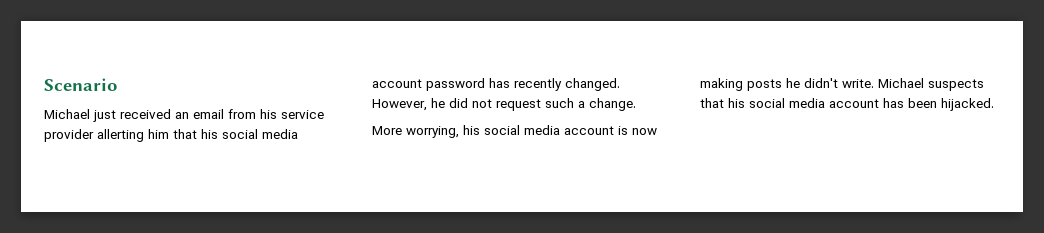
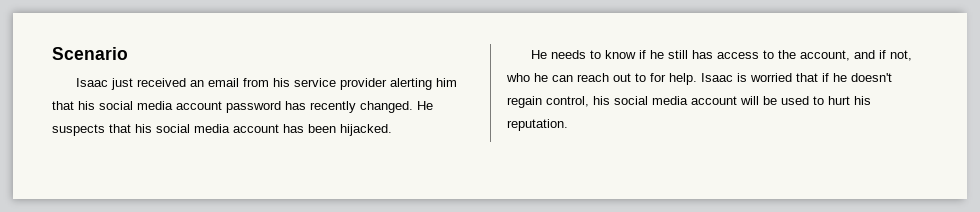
[44,109,90,119] Michael -> [76,78,109,87] Isaac
[97,129,144,142] allerting -> [390,78,433,90] alerting
[372,98,636,111] [372,125,657,138] [700,78,924,91] However, he did not request such a change. // More worrying, his social media account is now making posts he didn't write. Michael -> [417,101,433,110] He
(994, 104) none -> [531,50,913,61] [506,73,892,85] [507,96,871,108] [507,119,568,131] // He needs to know if he still has access to the account, and if not, who he can reach out to for help. Isaac is worried that if he doesn't regain control, his social media account will be used to hurt his reputation.

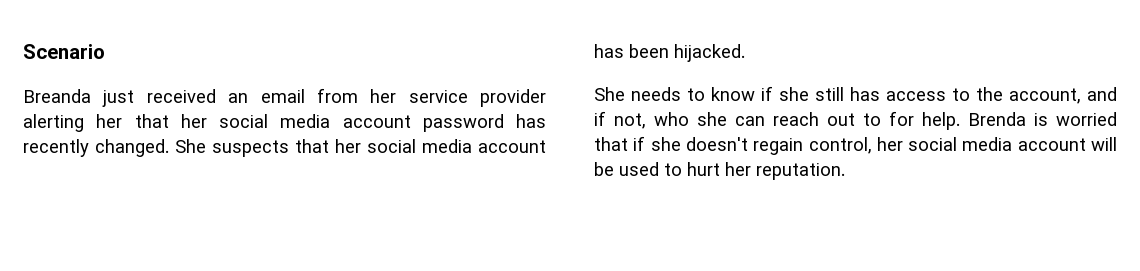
[76,78,109,87] Isaac -> [23,89,91,103] Breanda
[273,78,291,87] his -> [370,89,397,103] her
[436,78,458,87] [52,101,95,110] him that his -> [96,114,207,128] her that her
[417,101,433,110] He -> [175,139,206,153] She
[135,124,152,133] his -> [335,139,361,153] her
[531,50,548,59] He -> [594,87,625,101] She
[650,50,665,59] he -> [779,87,809,101] she
[534,73,548,82] he -> [697,112,727,126] she
[701,73,733,82] Isaac -> [968,112,1026,126] Brenda
[833,73,847,82] he -> [650,137,681,151] she
[593,96,610,105] his -> [876,137,903,151] her
[854,96,871,105] his -> [725,162,751,176] her

